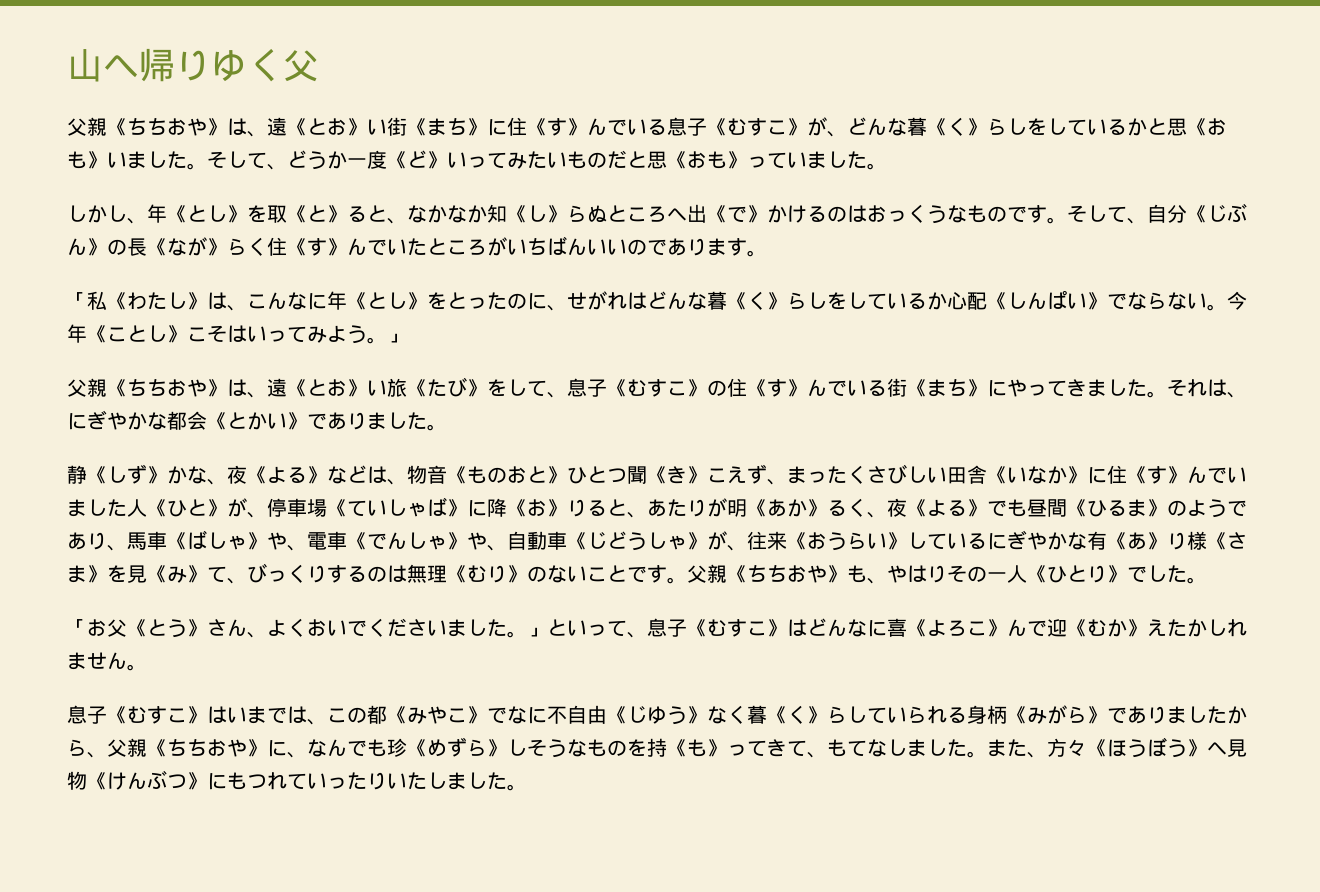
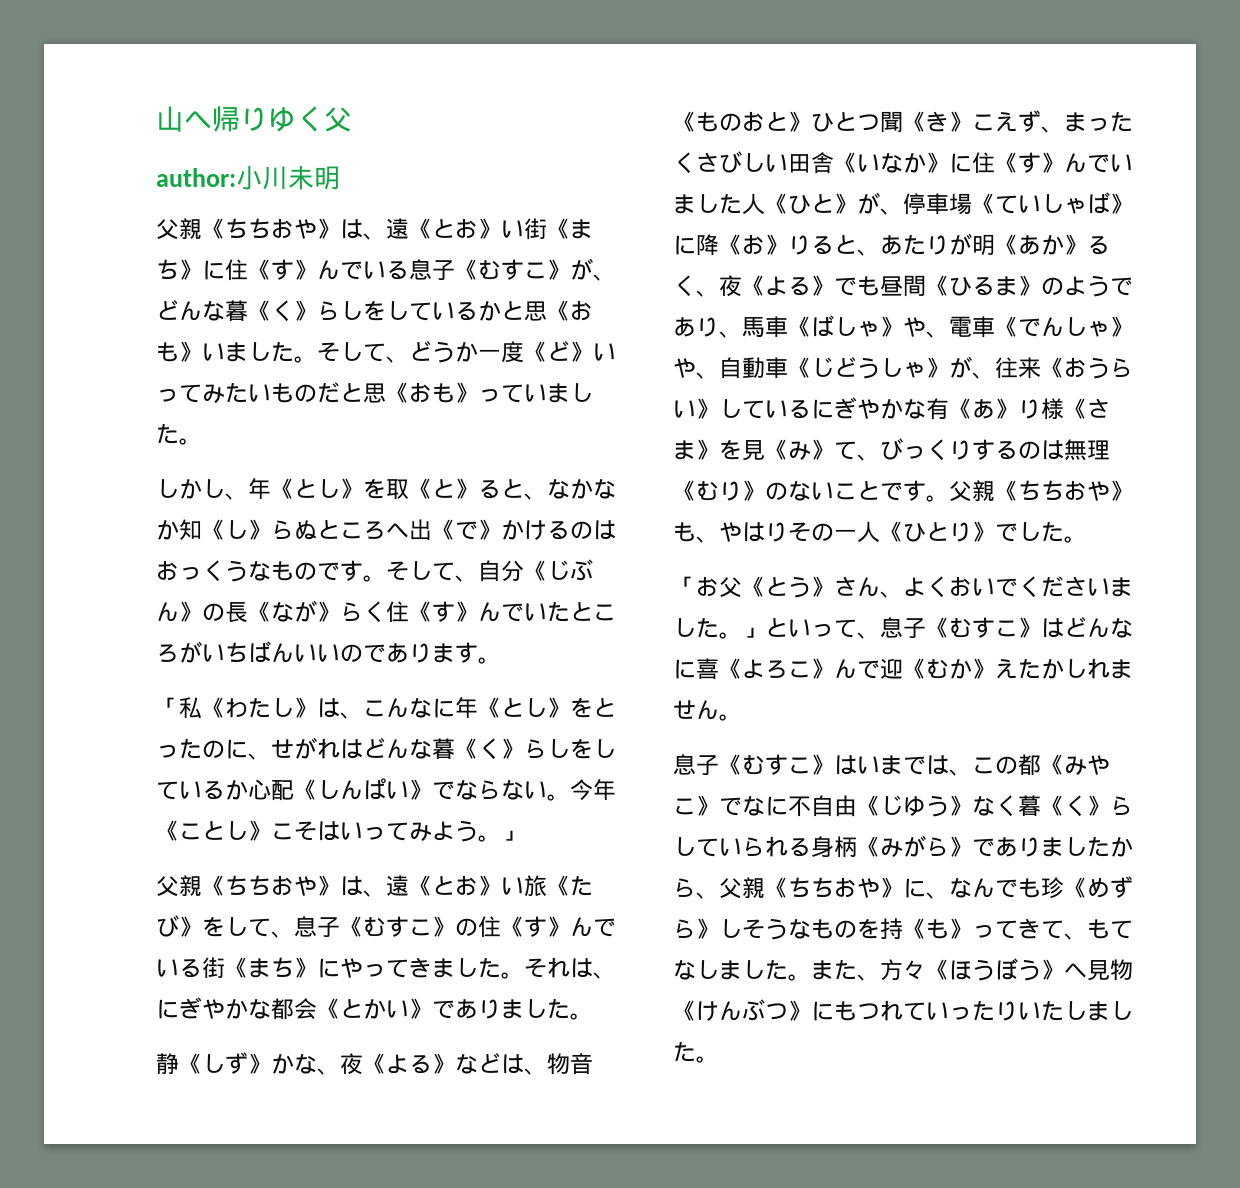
(319, 66) none -> [156,165,340,190] // author:小川未明

